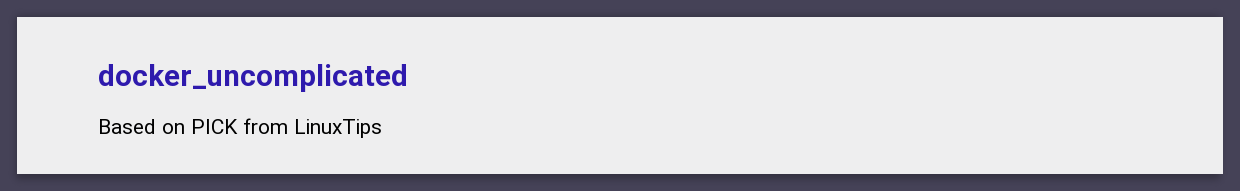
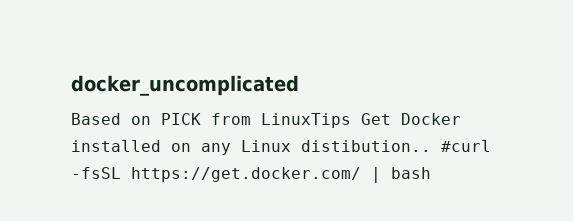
(382, 128) none -> [361,113,461,125] [71,140,491,155] [71,167,431,183] Get Docker installed on any Linux distibution.. #curl -fsSL https://get.docker.com/ | bash

